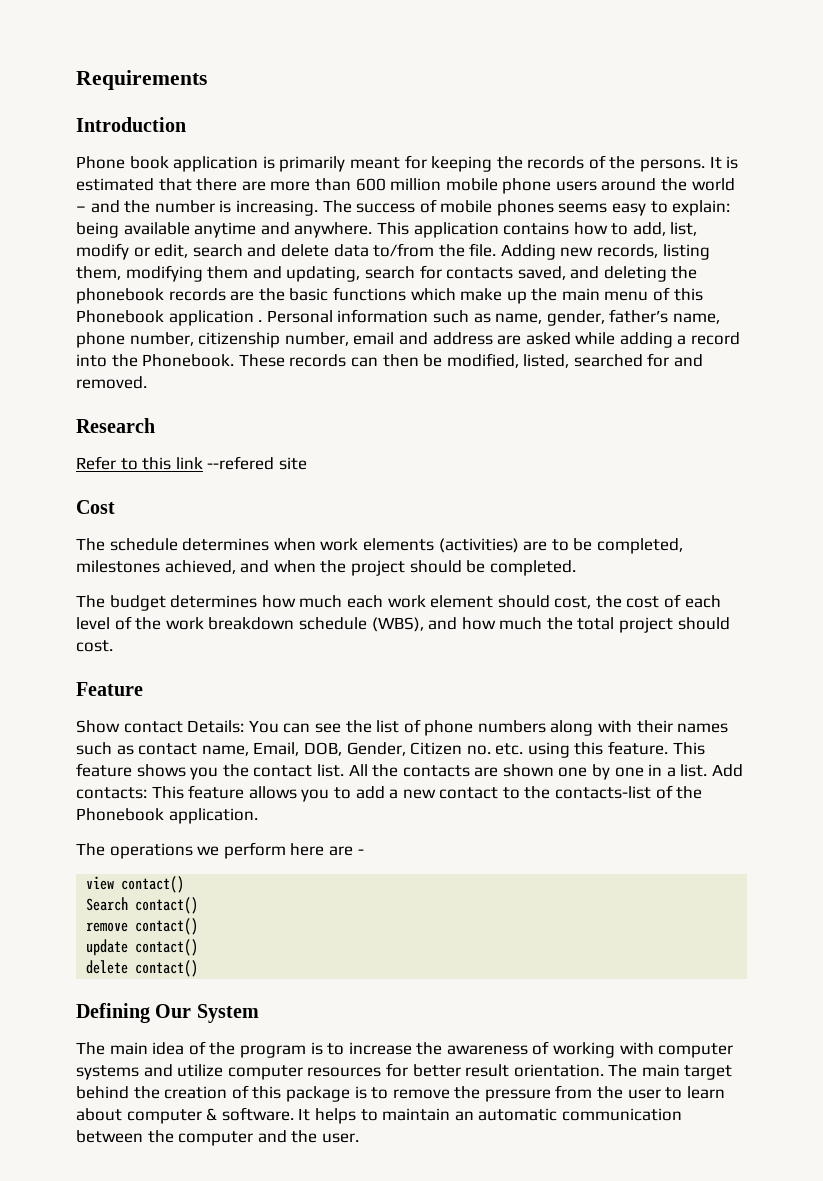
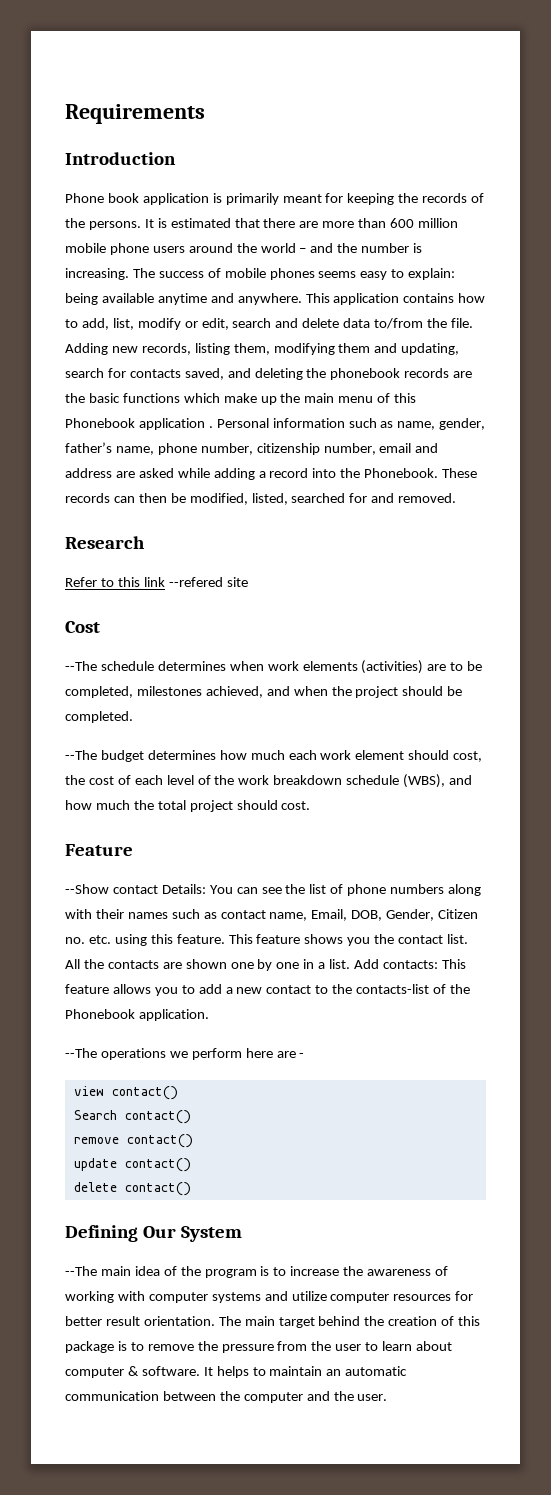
[76,538,105,551] The -> [65,661,97,671] --The
[76,595,105,608] The -> [65,750,97,760] --The
[76,720,120,733] Show -> [65,884,109,894] --Show
[76,843,105,856] The -> [65,1048,97,1058] --The
[76,1042,105,1055] The -> [65,1266,97,1276] --The

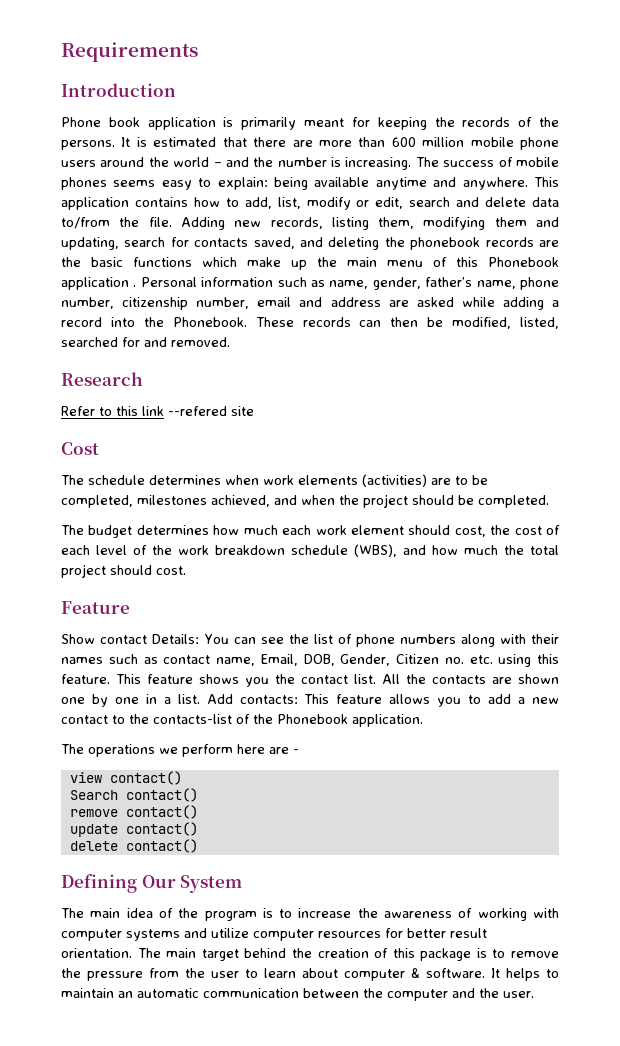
[65,661,97,671] --The -> [61,475,84,485] The
[65,750,97,760] --The -> [61,525,84,535] The
[65,884,109,894] --Show -> [61,634,95,644] Show
[65,1048,97,1058] --The -> [61,744,84,754] The
[65,1266,97,1276] --The -> [61,908,84,918] The

